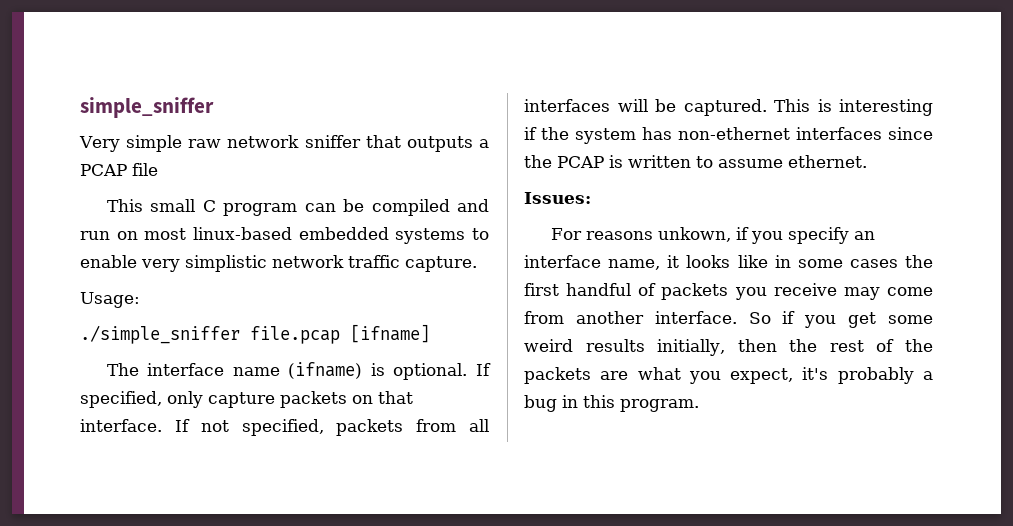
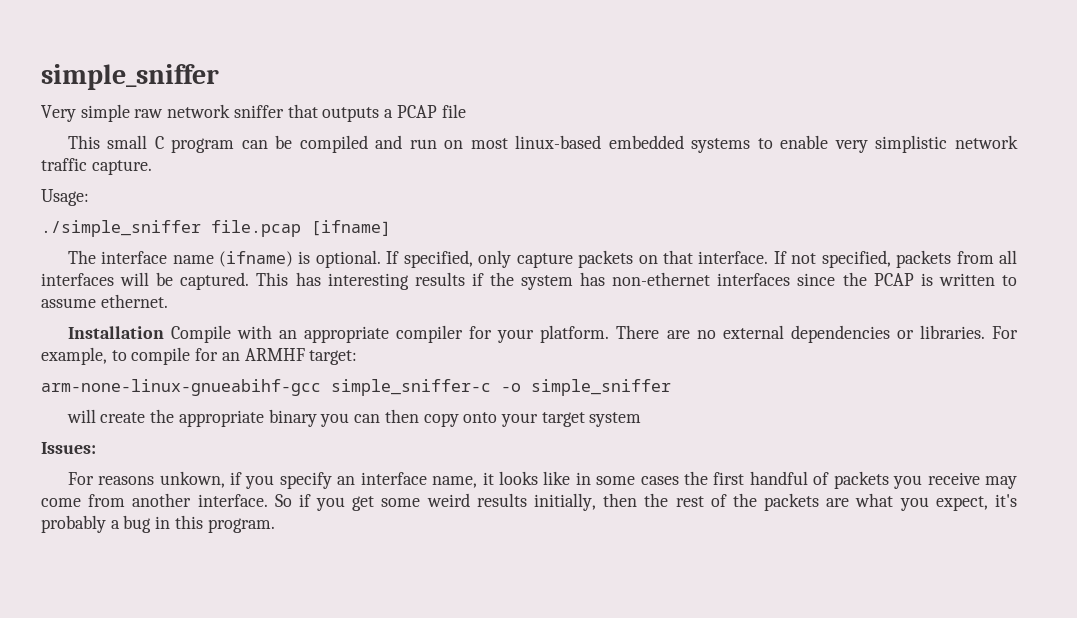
[817,99,933,116] is interesting -> [295,272,465,290] has interesting results
(867, 161) none -> [67,325,1018,343] [41,347,358,365] [41,379,671,396] [66,409,642,427] // Installation Compile with an appropriate compiler for your platform. There are no external dependencies or libraries. For example, to compile for an ARMHF target: // arm-none-linux-gnueabihf-gcc simple_sniffer-c -o simple_sniffer // will create the appropriate binary you can then copy onto your target system

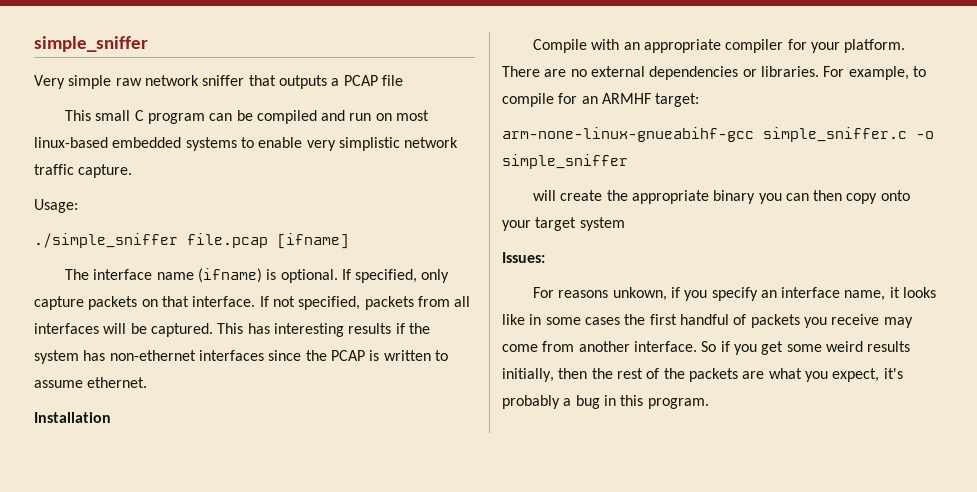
(164, 332) none -> (111, 417) //
[331,379,491,396] simple_sniffer-c -> [763,127,907,142] simple_sniffer.c

